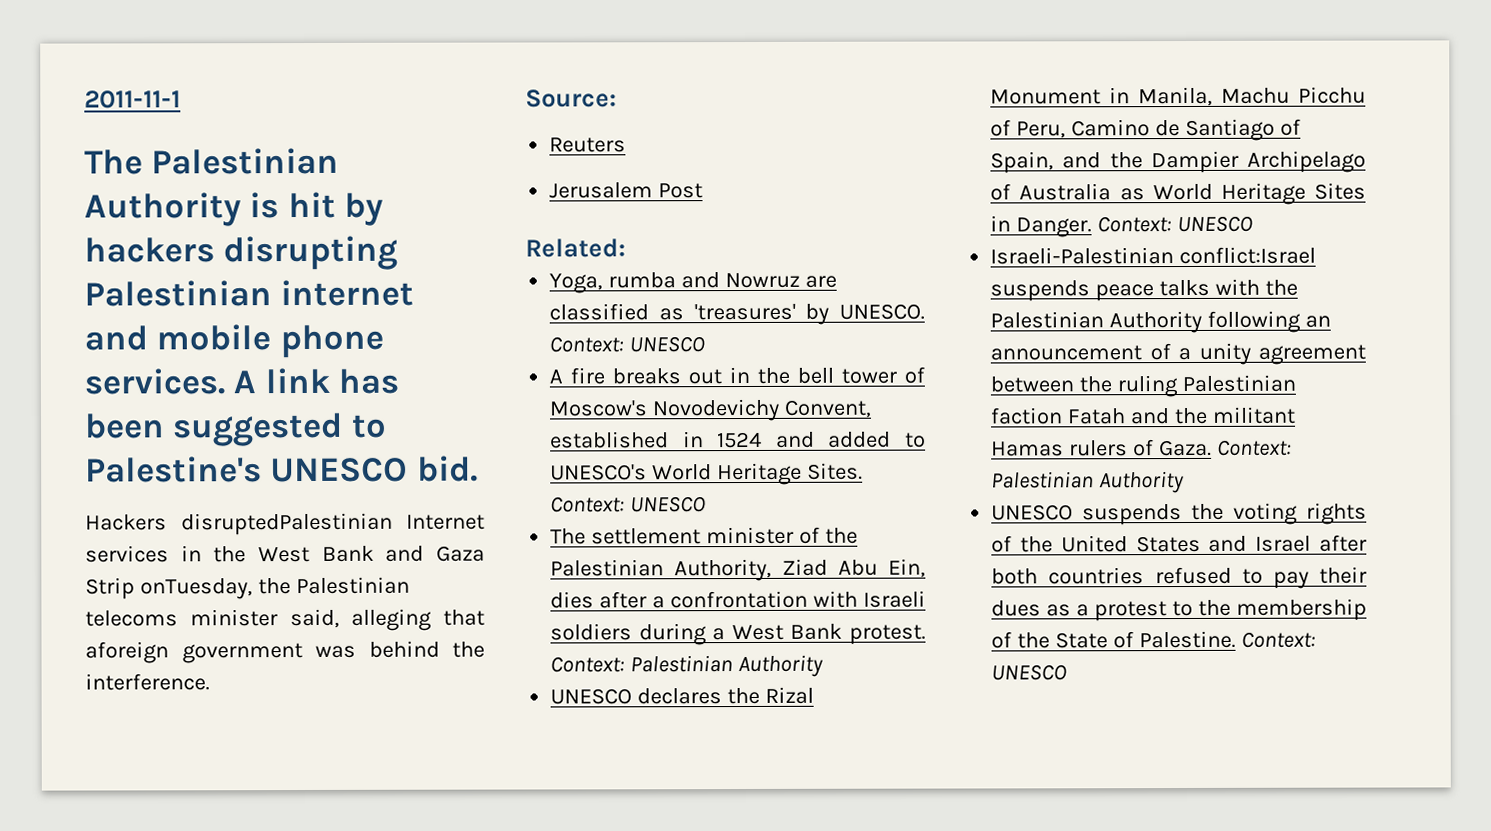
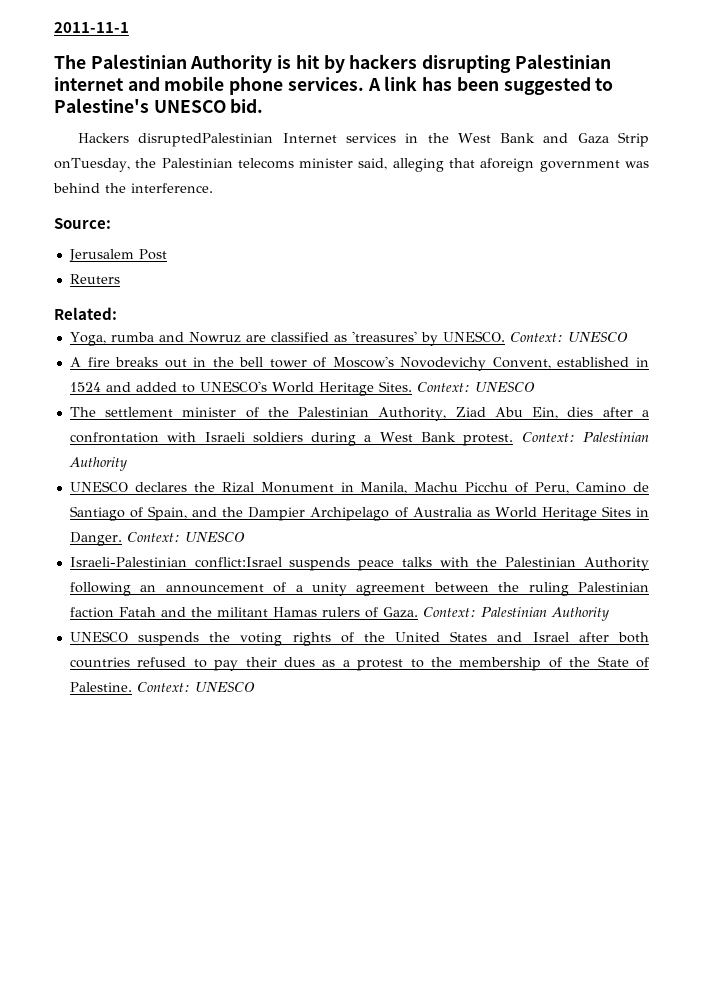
[549,137,627,153] // Reuters -> (111, 223) none
(704, 191) none -> [69,274,120,284] // Reuters

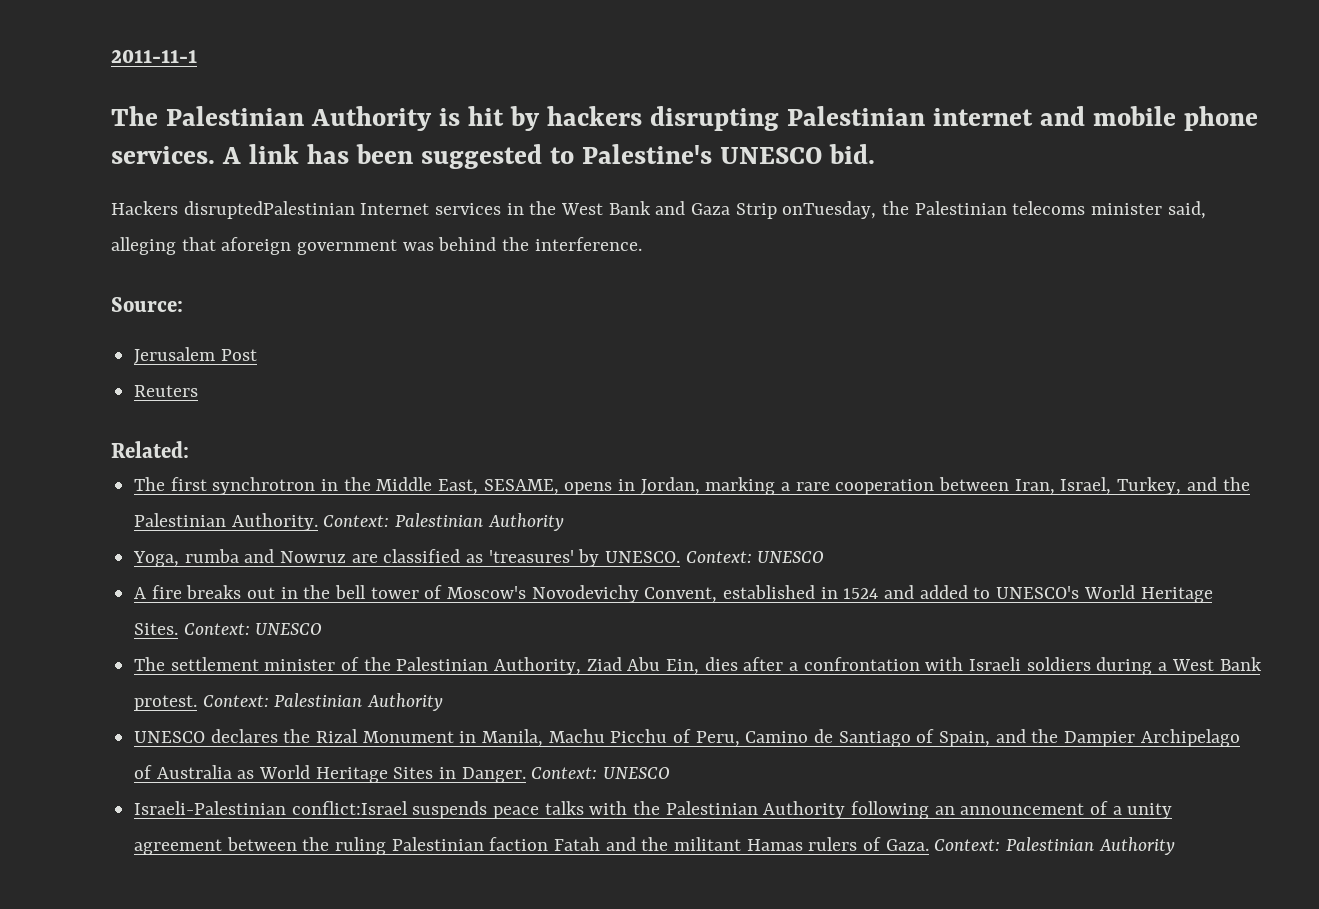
(117, 313) none -> [134,477,1250,495] [134,513,564,531] // The first synchrotron in the Middle East, SESAME, opens in Jordan, marking a rare cooperation between Iran, Israel, Turkey, and the Palestinian Authority. Context: Palestinian Authority
[69,631,650,646] [69,656,649,671] [69,682,255,693] // UNESCO suspends the voting rights of the United States and Israel after both countries refused to pay their dues as a protest to the membership of the State of Palestine. Context: UNESCO -> (1175, 846) none

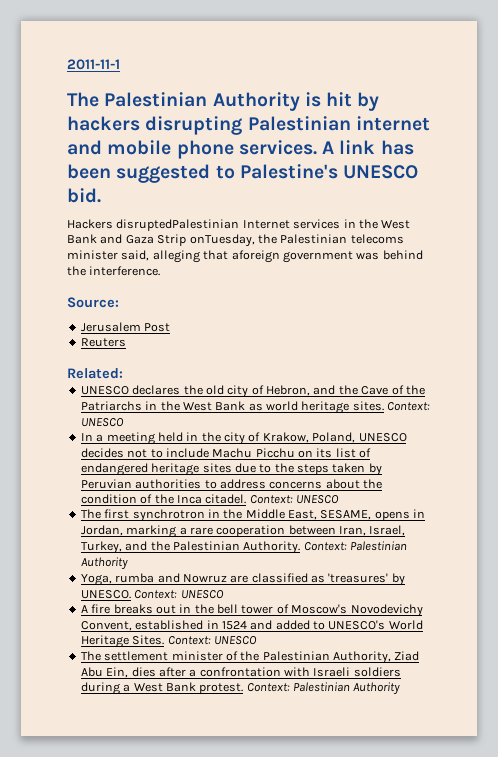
(189, 449) none -> [80,385,425,398] [80,401,431,414] [80,418,124,427] [80,432,407,445] [80,448,372,458] [80,463,382,476] [80,479,382,489] [80,494,339,504] // UNESCO declares the old city of Hebron, and the Cave of the Patriarchs in the West Bank as world heritage sites. Context: UNESCO // In a meeting held in the city of Krakow, Poland, UNESCO decides not to include Machu Picchu on its list of endangered heritage sites due to the steps taken by Peruvian authorities to address concerns about the condition of the Inca citadel. Context: UNESCO
[134,729,1240,747] [134,765,671,783] [134,801,1173,819] [134,837,1175,855] // UNESCO declares the Rizal Monument in Manila, Machu Picchu of Peru, Camino de Santiago of Spain, and the Dampier Archipelago of Australia as World Heritage Sites in Danger. Context: UNESCO // Israeli-Palestinian conflict:Israel suspends peace talks with the Palestinian Authority following an announcement of a unity agreement between the ruling Palestinian faction Fatah and the militant Hamas rulers of Gaza. Context: Palestinian Authority -> (401, 688) none

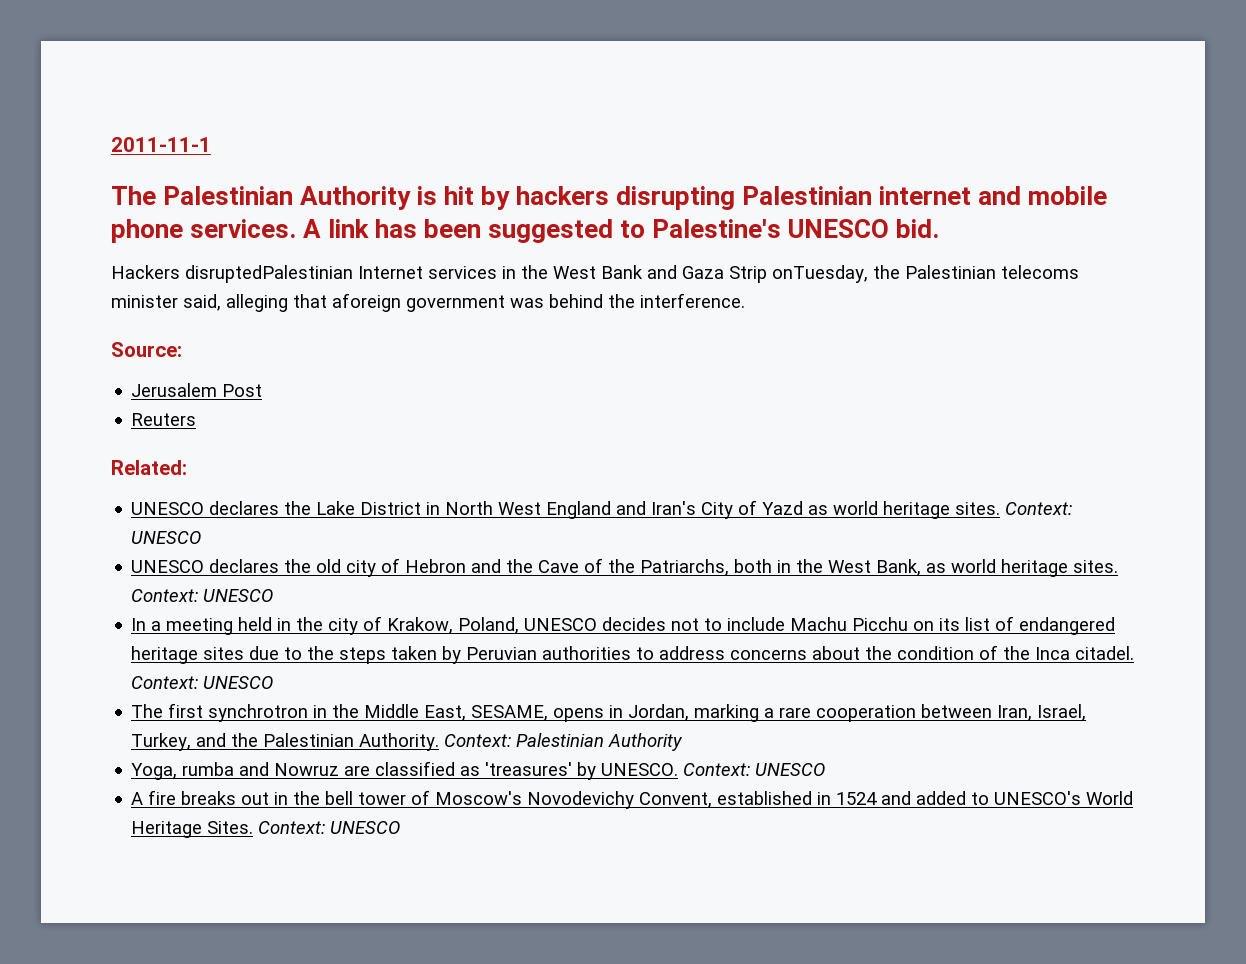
(123, 373) none -> [131,500,1073,519] [131,531,202,544] // UNESCO declares the Lake District in North West England and Iran's City of Yazd as world heritage sites. Context: UNESCO
[266,385,310,396] Hebron, -> [405,559,467,573] Hebron
[80,401,246,411] Patriarchs in the West Bank -> [640,559,922,576] Patriarchs, both in the West Bank,
[80,651,420,664] [80,667,401,678] [80,682,401,695] // The settlement minister of the Palestinian Authority, Ziad Abu Ein, dies after a confrontation with Israeli soldiers during a West Bank protest. Context: Palestinian Authority -> (401, 827) none

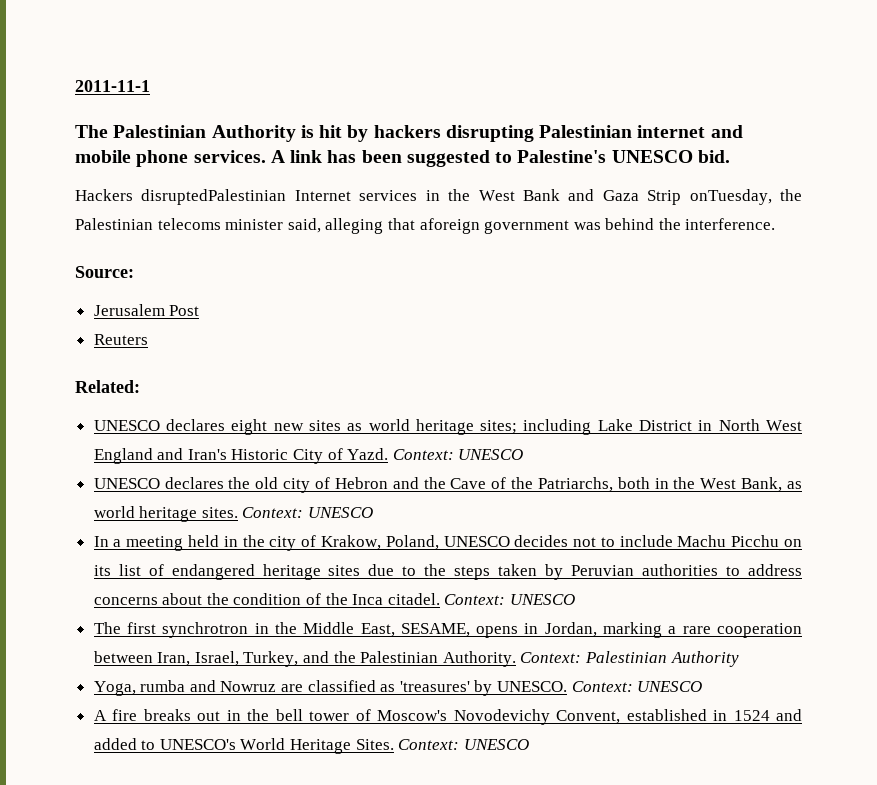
[284,501,312,515] the -> [231,419,592,435] eight new sites as world heritage sites; including
(697, 508) none -> [231,449,289,460] Historic
[762,501,1001,519] Yazd as world heritage sites. -> [347,448,389,460] Yazd.

